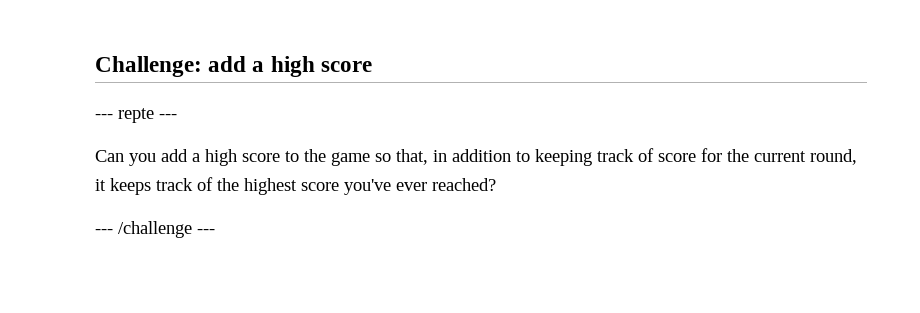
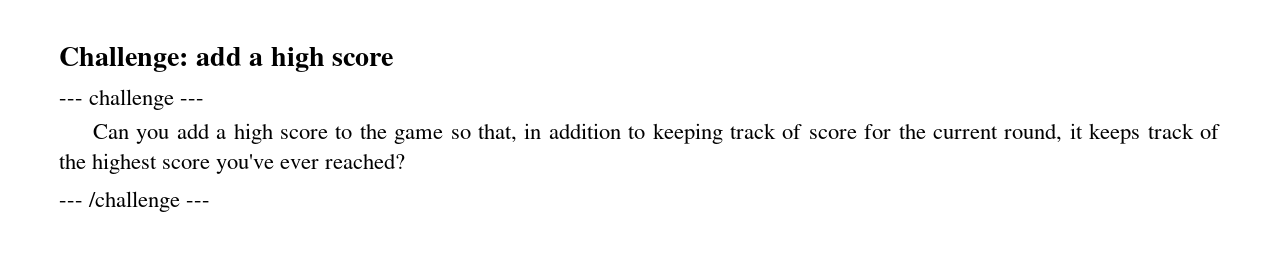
[118,108,154,123] repte -> [89,89,175,110] challenge

